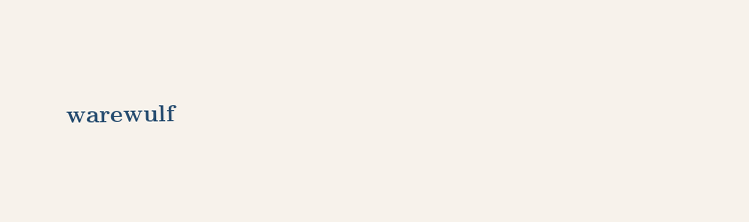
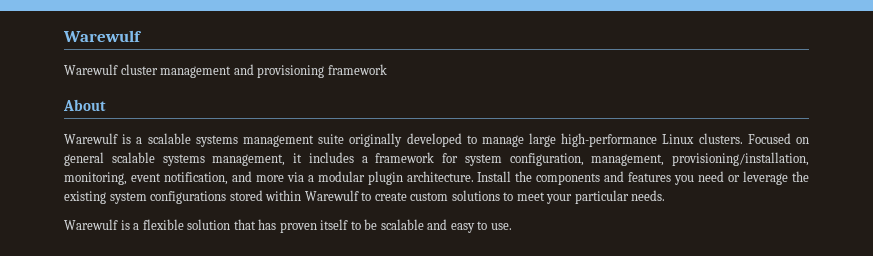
[65,105,178,123] warewulf -> [63,30,142,42] [64,64,387,78] [63,99,106,111] [64,133,809,147] [64,152,809,166] [64,171,809,185] [64,190,666,204] [64,219,512,233] Warewulf // Warewulf cluster management and provisioning framework // About // Warewulf is a scalable systems management suite originally developed to manage large high-performance Linux clusters. Focused on general scalable systems management, it includes a framework for system configuration, management, provisioning/installation, monitoring, event notification, and more via a modular plugin architecture. Install the components and features you need or leverage the existing system configurations stored within Warewulf to create custom solutions to meet your particular needs. // Warewulf is a flexible solution that has proven itself to be scalable and easy to use.

